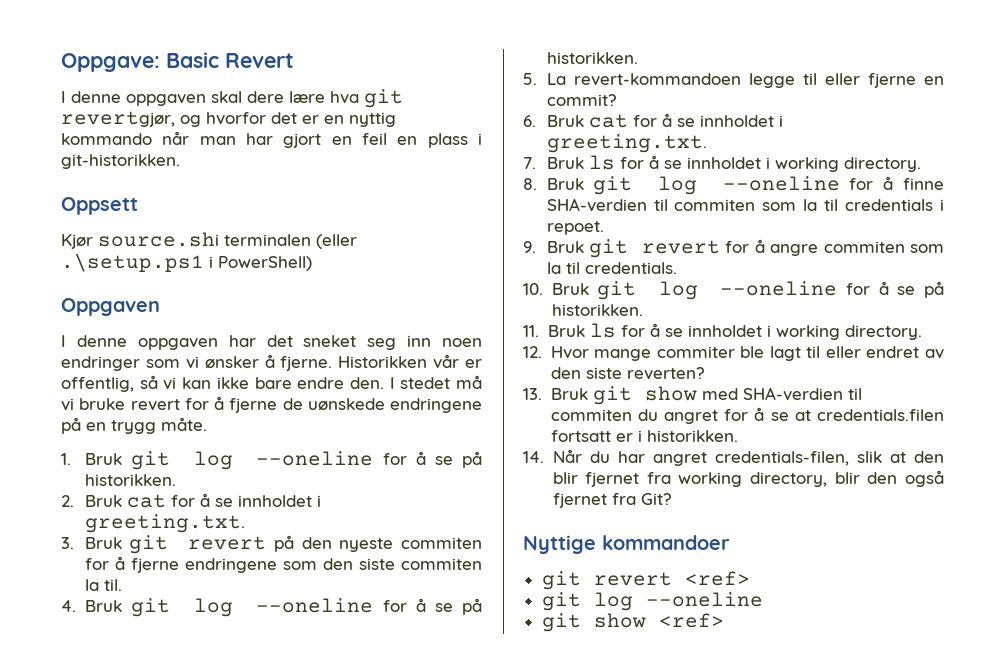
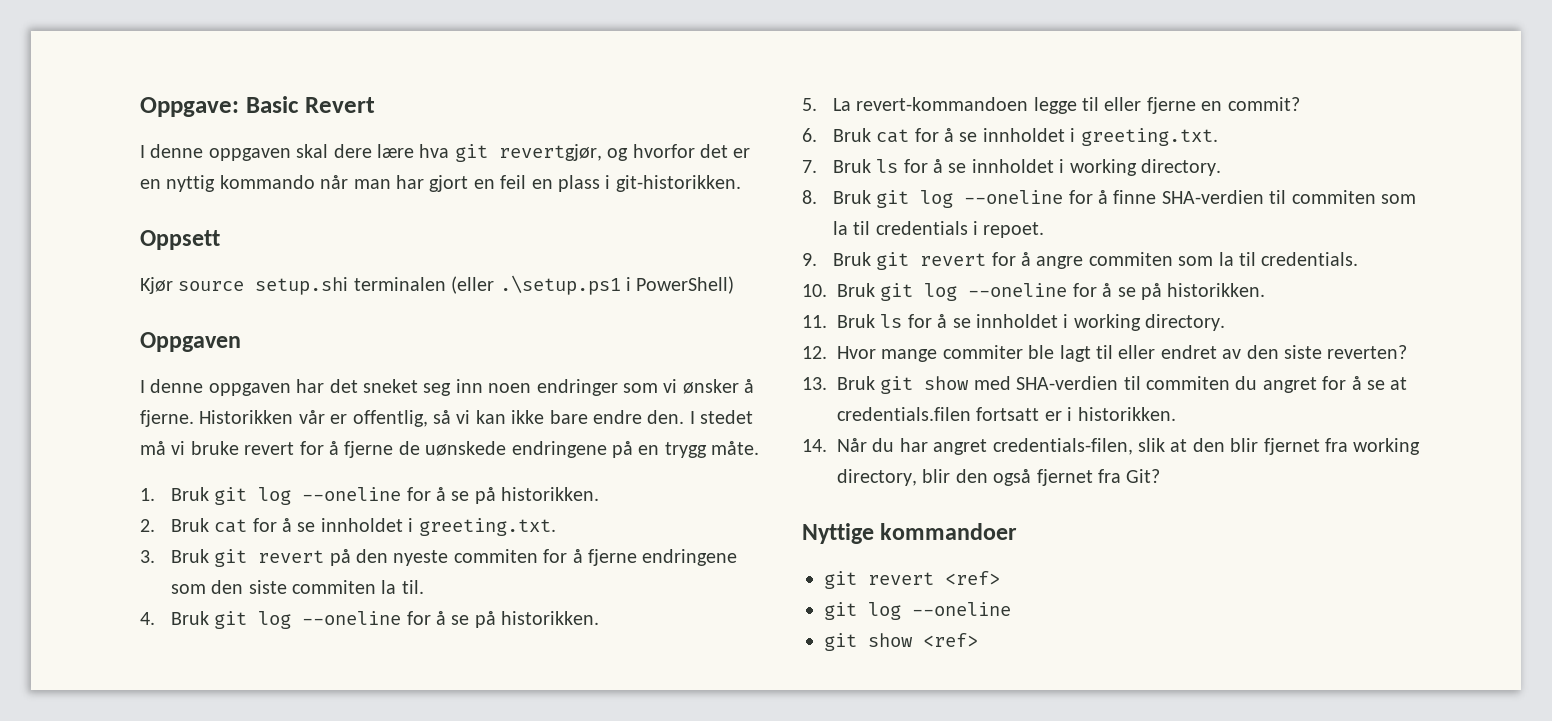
[98,232,219,247] source.shi -> [178,277,349,295] source setup.shi

